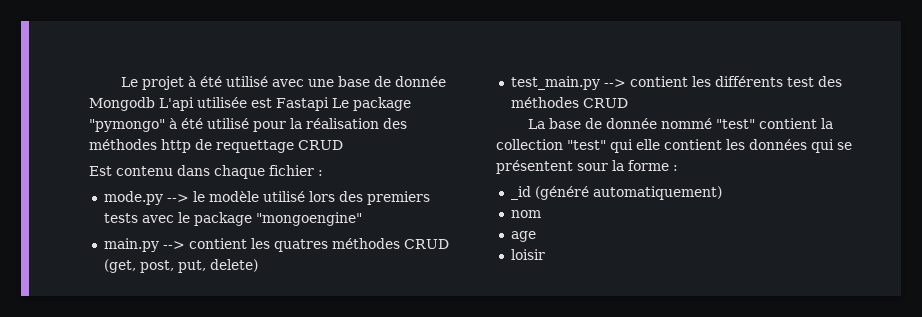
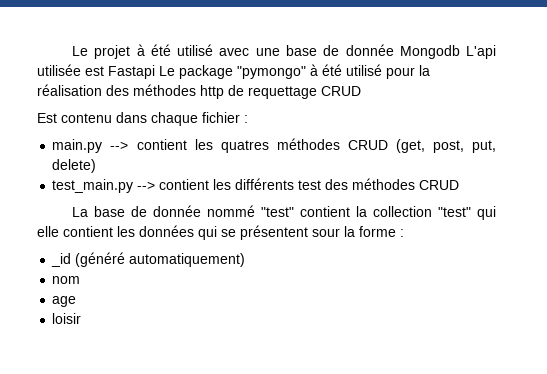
[103,191,430,205] [103,212,362,226] // mode.py --> le modèle utilisé lors des premiers tests avec le package "mongoengine" -> (248, 119) none

